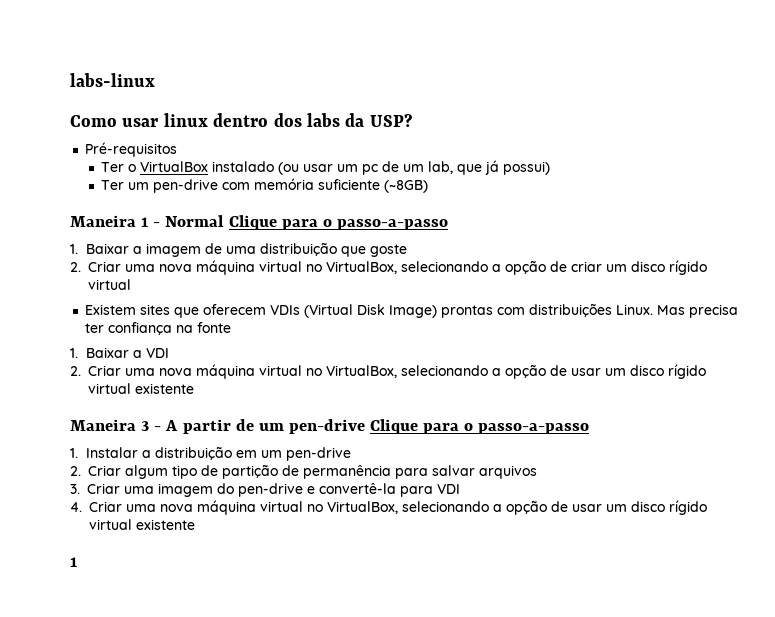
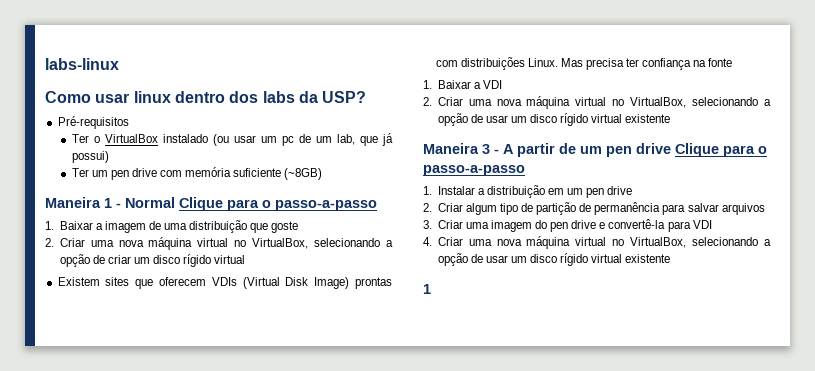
[153,179,219,193] pen-drive -> [110,168,157,180] pen drive
[288,419,365,434] pen-drive -> [606,143,671,157] pen drive
[285,447,351,461] pen-drive -> [586,186,633,198] pen drive
[238,483,303,497] pen-drive -> [550,220,597,232] pen drive

